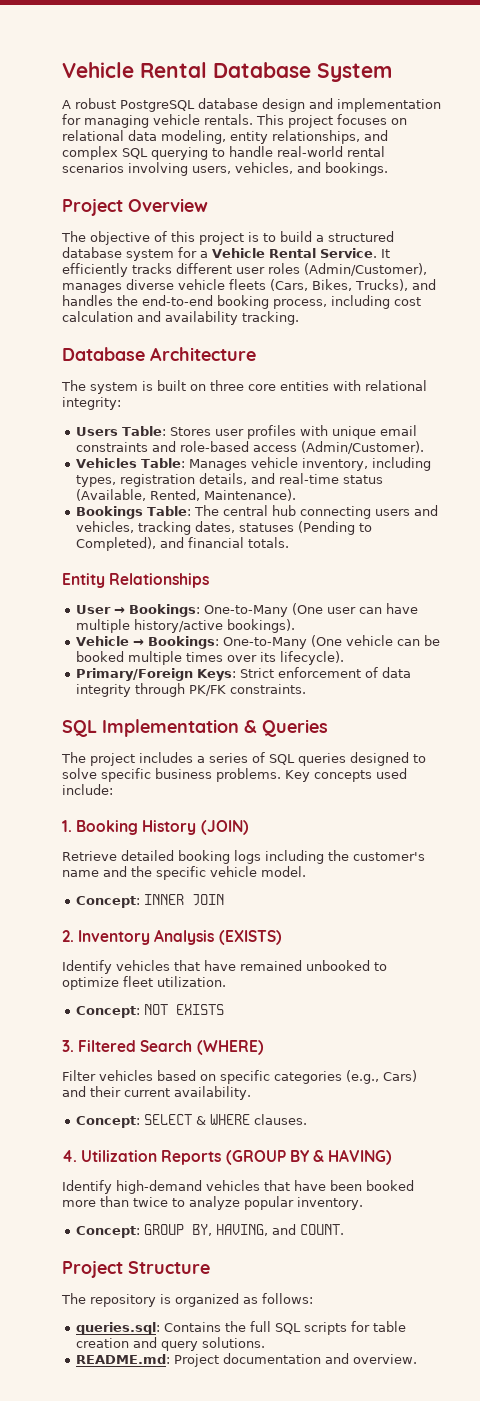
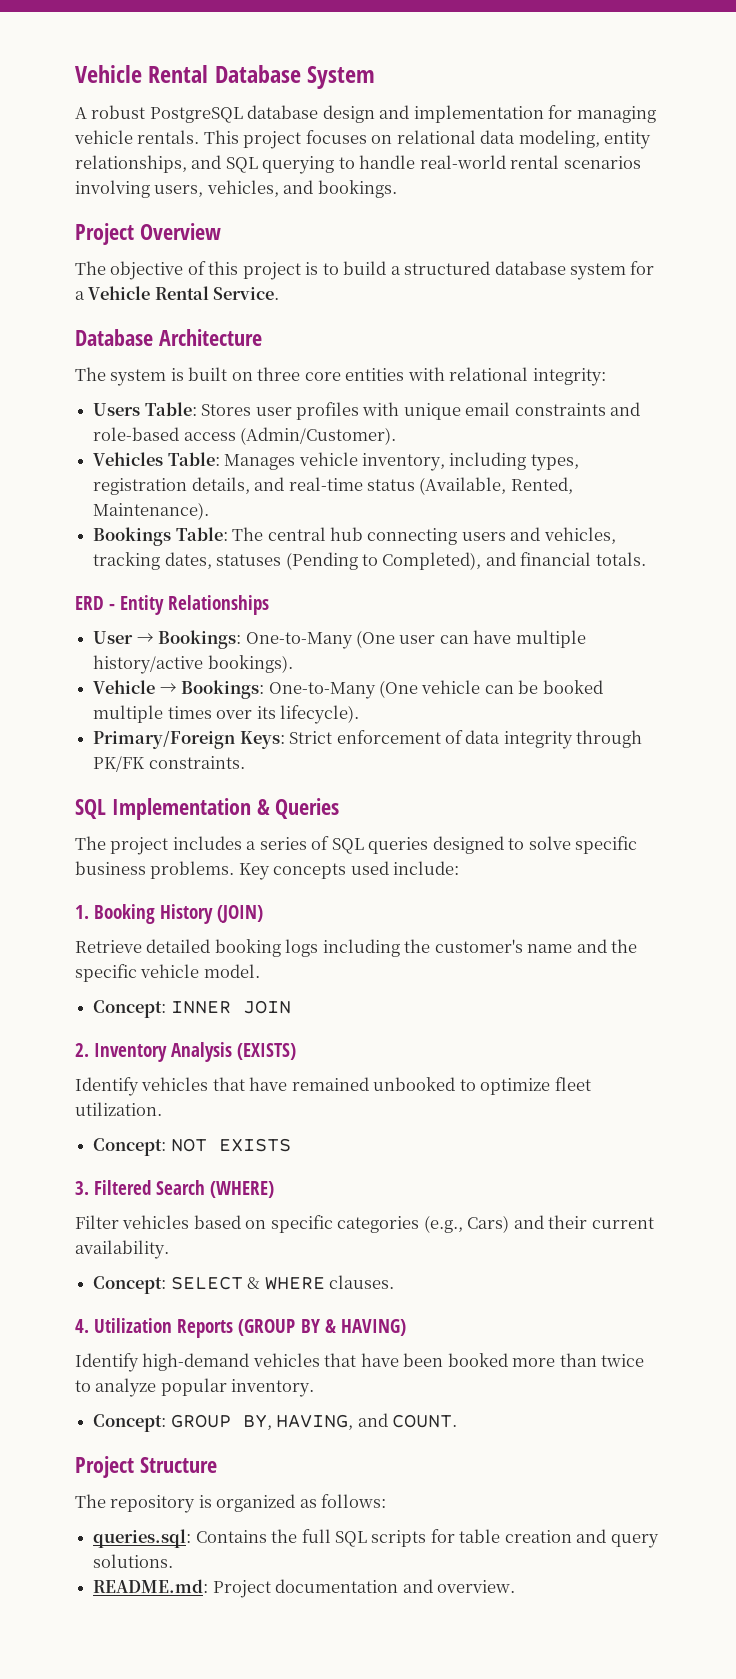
[62,146,118,160] complex -> (222, 162) none
[381,249,390,258] [62,263,427,277] [62,279,436,293] [62,295,421,309] [62,311,299,325] It efficiently tracks different user roles (Admin/Customer), manages diverse vehicle fleets (Cars, Bikes, Trucks), and handles the end-to-end booking process, including cost calculation and availability tracking. -> (280, 293) none
(290, 542) none -> [75,596,116,610] ERD -

